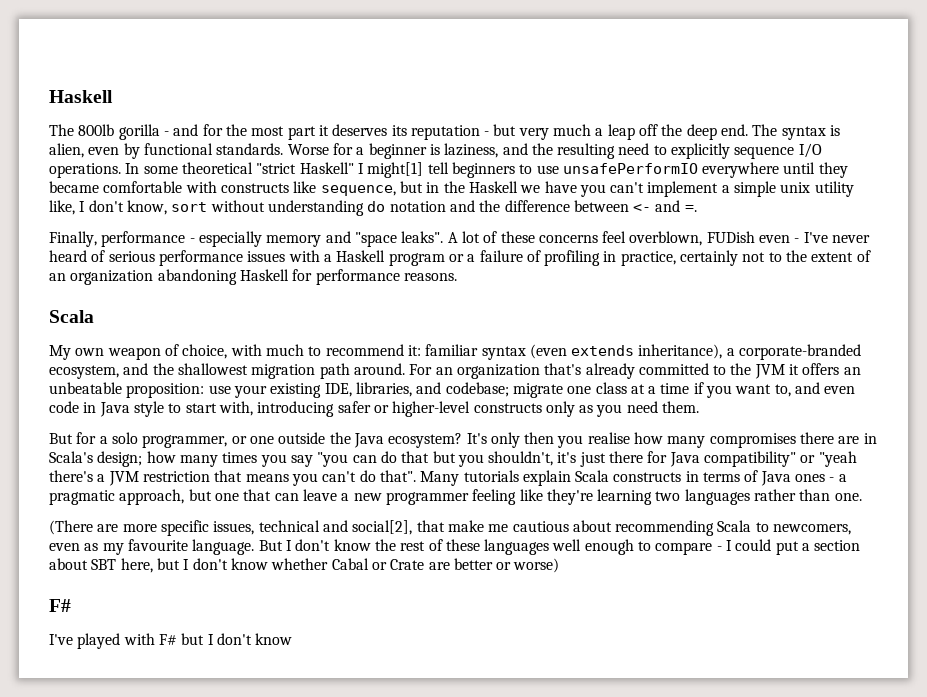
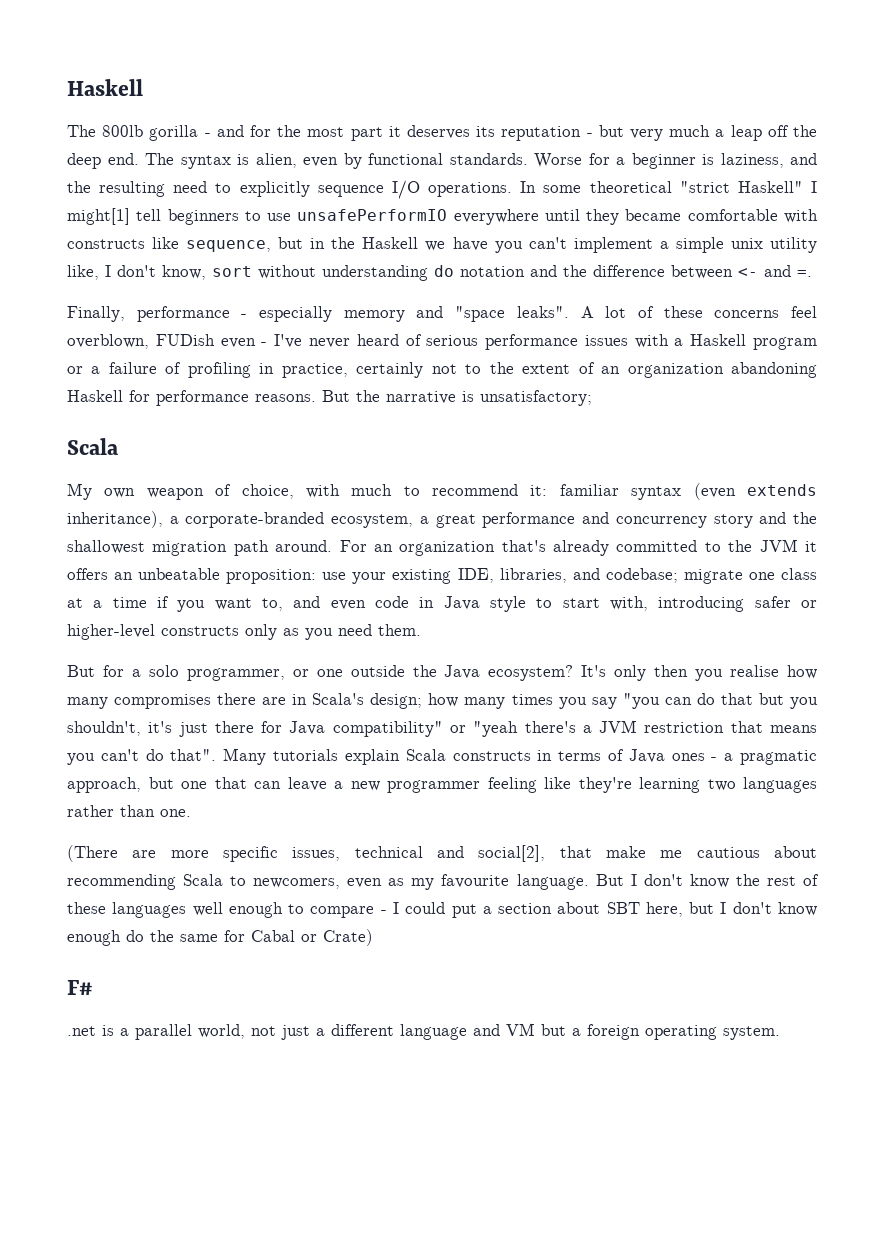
(457, 277) none -> [322,390,592,406] But the narrative is unsatisfactory;
(119, 372) none -> [419,512,753,528] a great performance and concurrency story
[271,558,560,573] [49,599,71,612] [49,633,293,649] whether Cabal or Crate are better or worse) // F# // I've played with F# but I don't know -> [67,929,373,946] [67,980,93,995] [67,1023,780,1040] enough do the same for Cabal or Crate) // F# // .net is a parallel world, not just a different language and VM but a foreign operating system.

